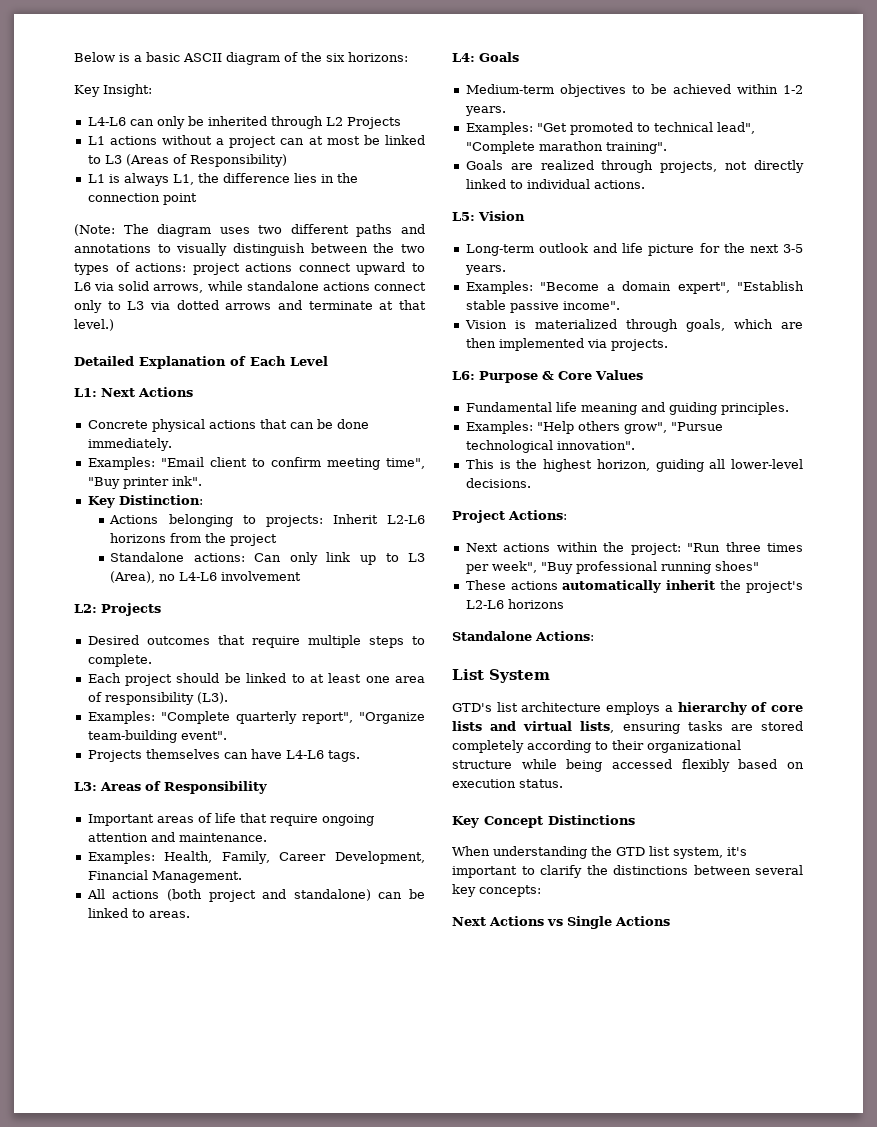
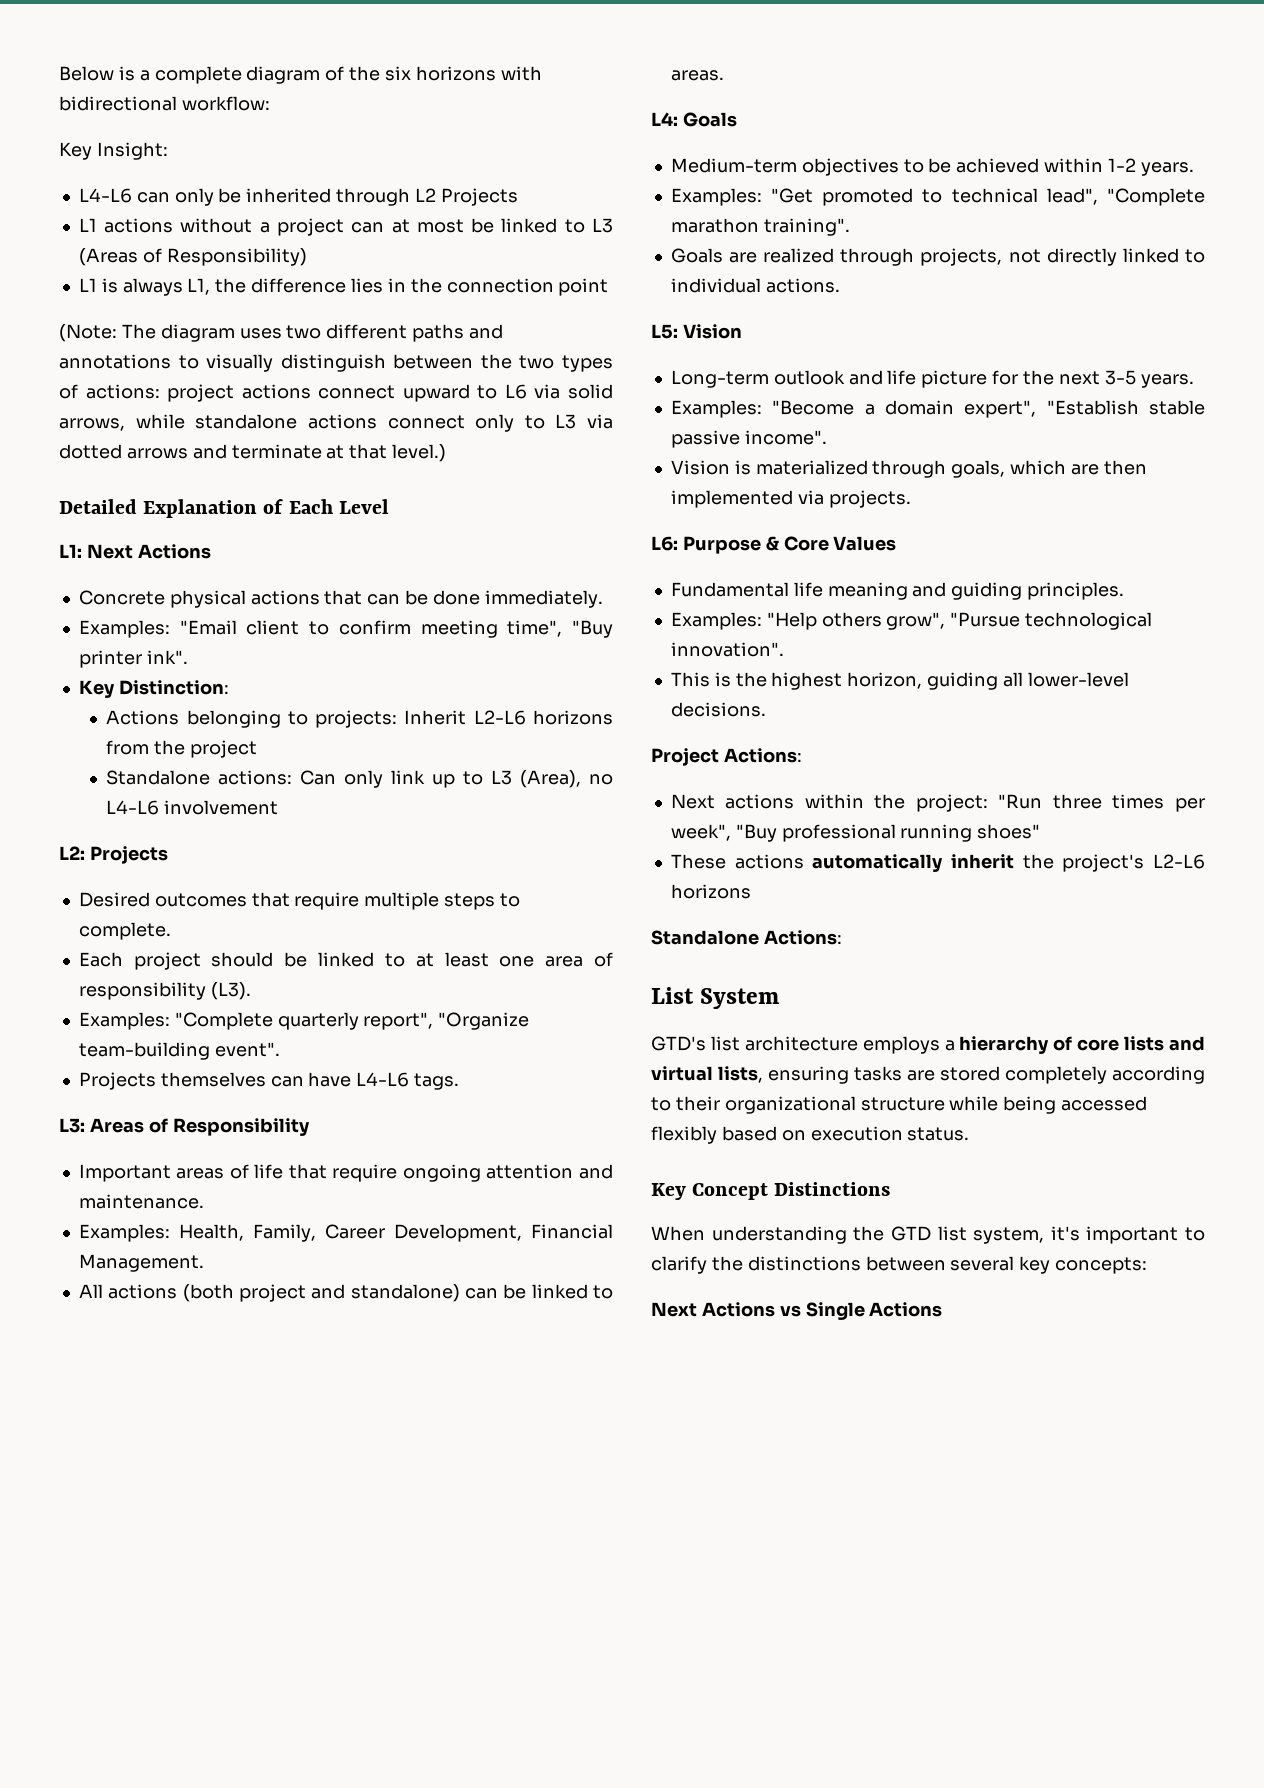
[146,52,222,62] basic ASCII -> [154,66,242,84] complete
[348,52,408,62] horizons: -> [415,66,542,81] [59,96,270,111] horizons with bidirectional workflow:

